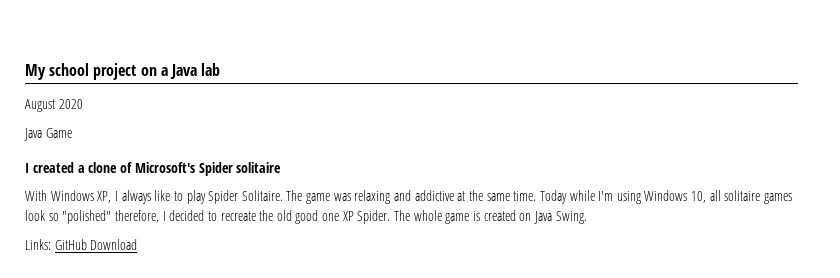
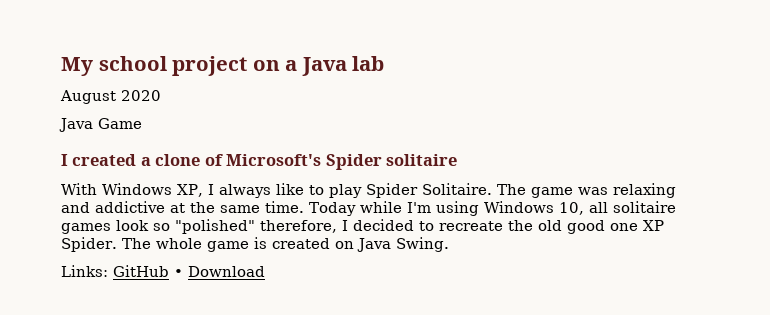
(87, 244) none -> [174,269,183,277] •

